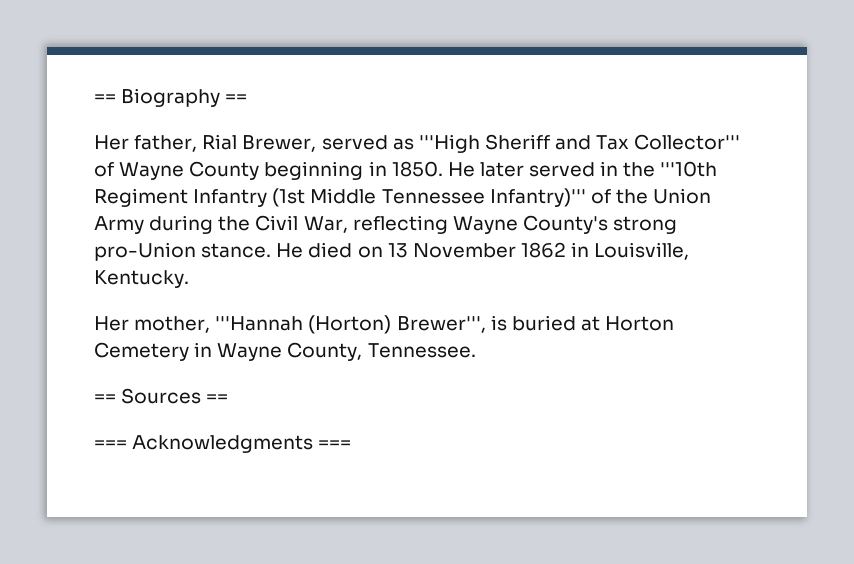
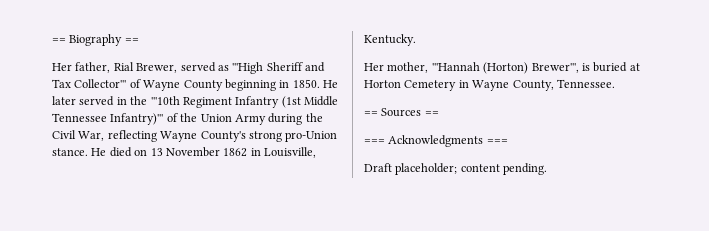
(352, 444) none -> [364,163,548,175] // Draft placeholder; content pending.

